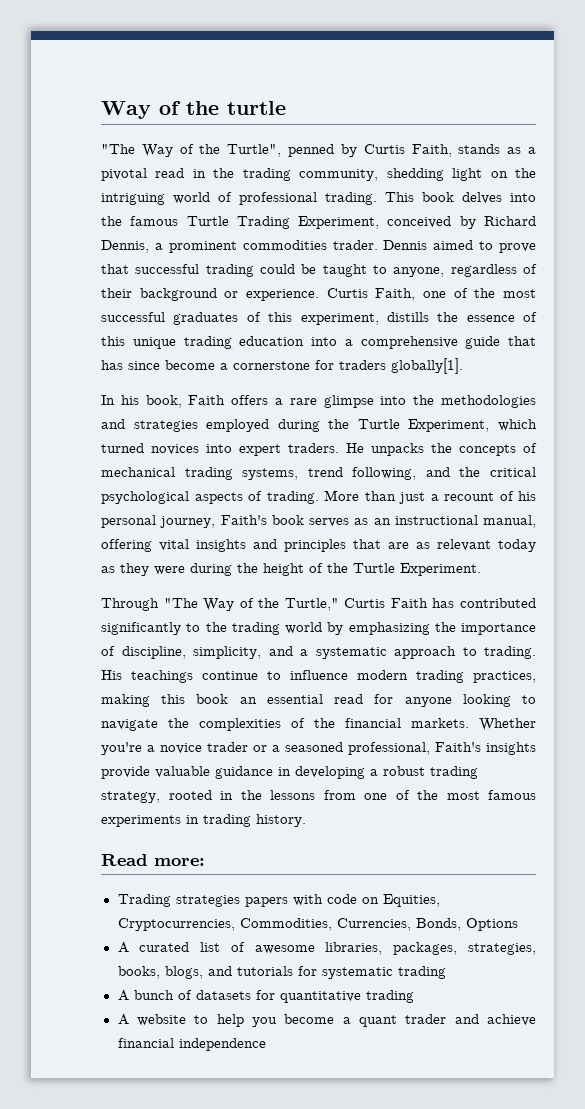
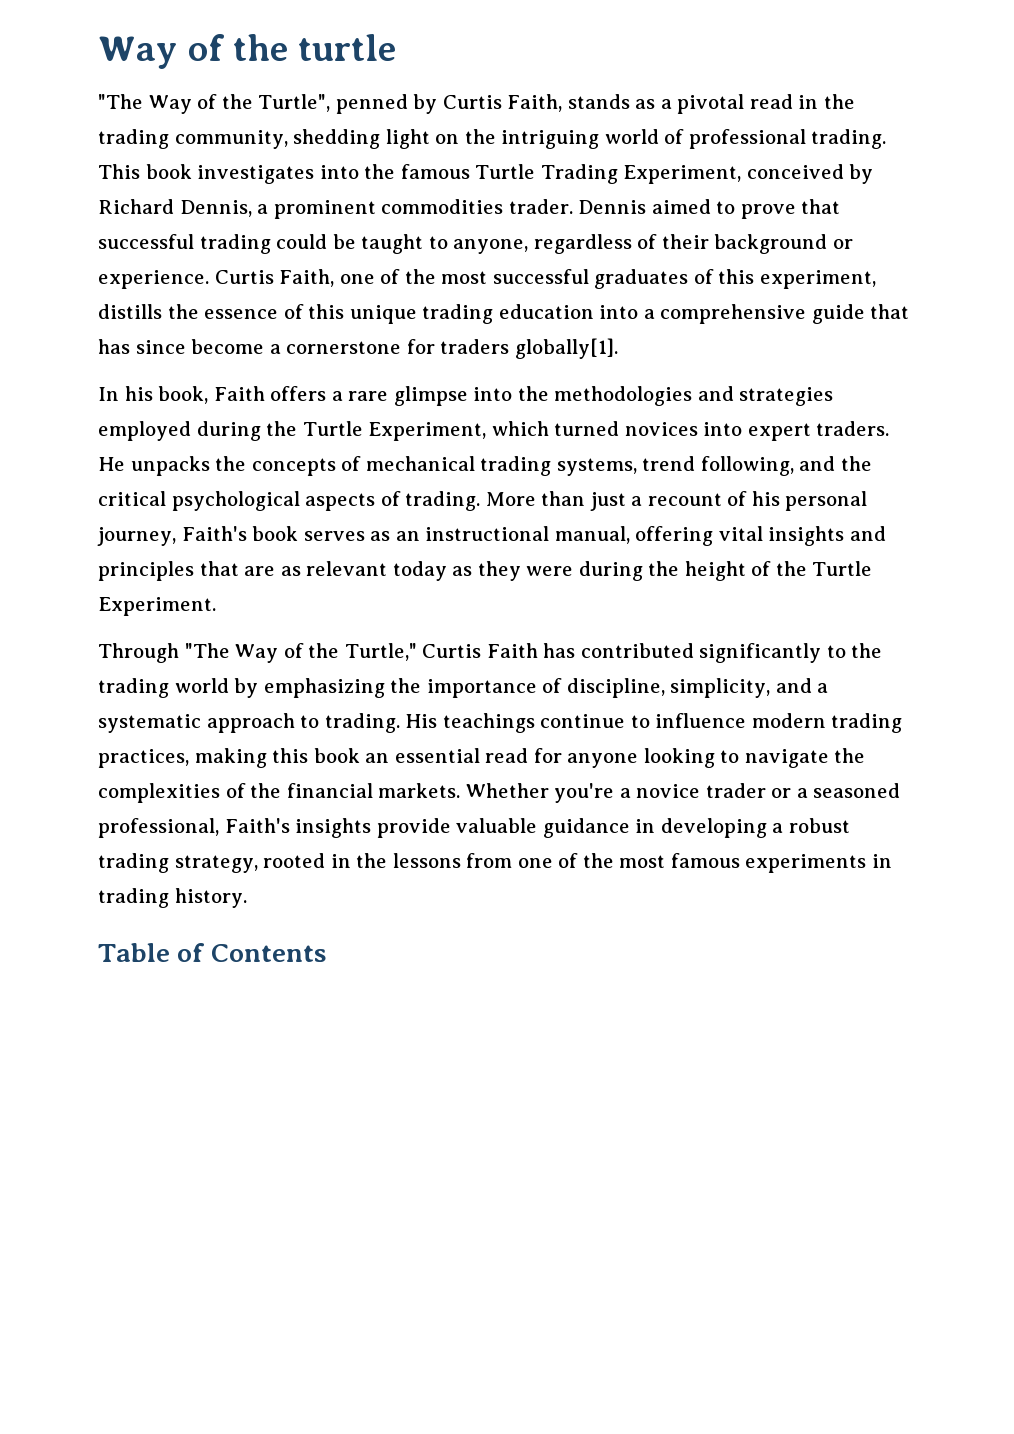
[462,192,502,204] delves -> [197,165,315,184] investigates
[101,854,205,866] [117,894,440,907] [117,918,518,931] [117,942,536,955] [117,966,446,979] [117,990,414,1003] [117,1014,536,1027] [117,1038,266,1051] Read more: // Trading strategies papers with code on Equities, Cryptocurrencies, Commodities, Currencies, Bonds, Options // A curated list of awesome libraries, packages, strategies, books, blogs, and tutorials for systematic trading // A bunch of datasets for quantitative trading // A website to help you become a quant trader and achieve financial independence -> [98,943,326,962] Table of Contents

